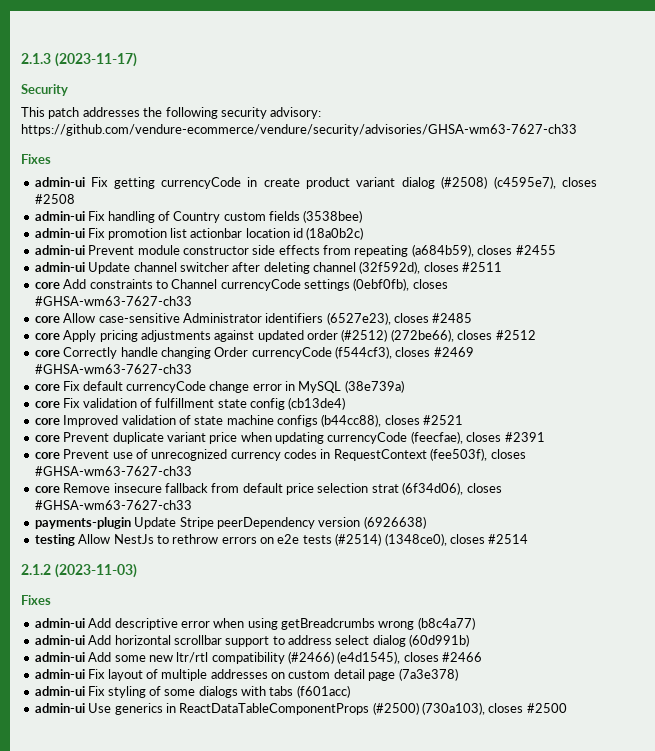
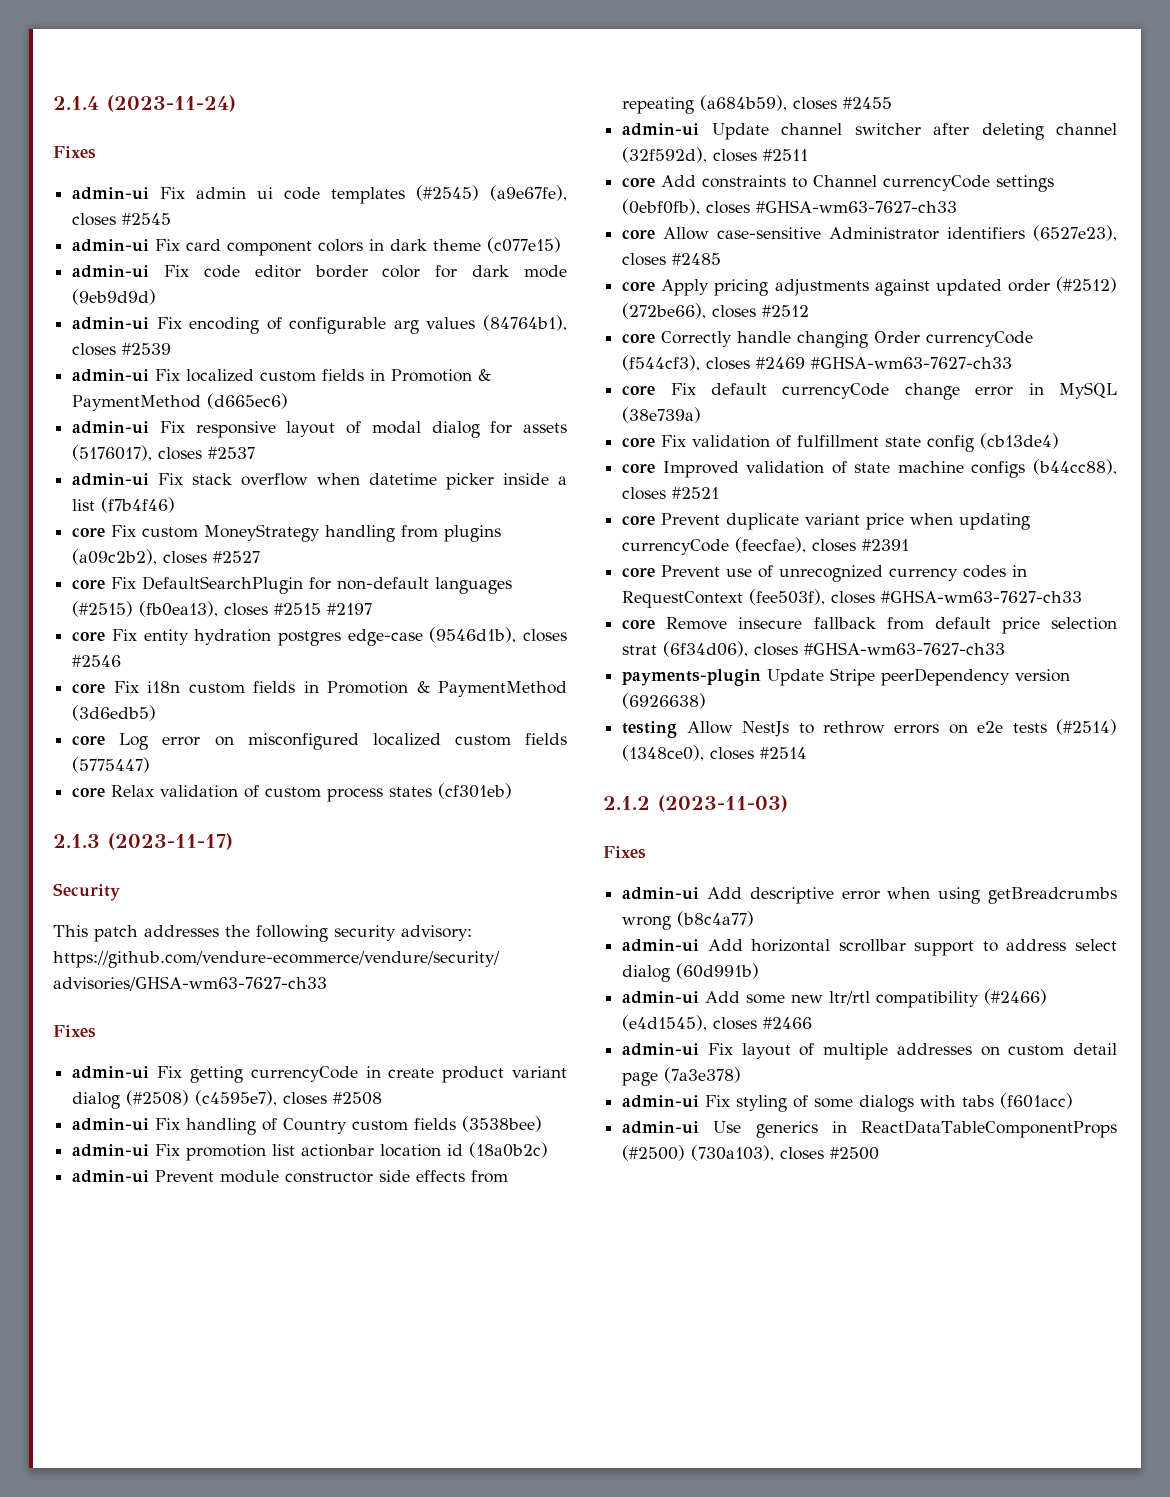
(21, 58) none -> [53,95,236,112] [53,146,96,159] [72,185,567,204] [72,213,172,226] [72,237,562,256] [72,265,567,278] [72,289,157,305] [72,315,567,334] [72,343,172,356] [72,369,492,382] [72,393,289,411] [72,421,567,438] [72,445,256,461] [72,473,567,490] [72,497,176,513] [72,524,502,542] [72,549,261,565] [72,576,513,594] [72,601,373,617] [72,627,567,646] [72,655,122,667] [72,681,567,697] [72,705,157,721] [72,733,567,750] [72,757,151,773] [72,783,513,802] 2.1.4 (2023-11-24) // Fixes // admin-ui Fix admin ui code templates (#2545) (a9e67fe), closes #2545 // admin-ui Fix card component colors in dark theme (c077e15) // admin-ui Fix code editor border color for dark mode (9eb9d9d) // admin-ui Fix encoding of configurable arg values (84764b1), closes #2539 // admin-ui Fix localized custom fields in Promotion & PaymentMethod (d665ec6) // admin-ui Fix responsive layout of modal dialog for assets (5176017), closes #2537 // admin-ui Fix stack overflow when datetime picker inside a list (f7b4f46) // core Fix custom MoneyStrategy handling from plugins (a09c2b2), closes #2527 // core Fix DefaultSearchPlugin for non-default languages (#2515) (fb0ea13), closes #2515 #2197 // core Fix entity hydration postgres edge-case (9546d1b), closes #2546 // core Fix i18n custom fields in Promotion & PaymentMethod (3d6edb5) // core Log error on misconfigured localized custom fields (5775447) // core Relax validation of custom process states (cf301eb) //

